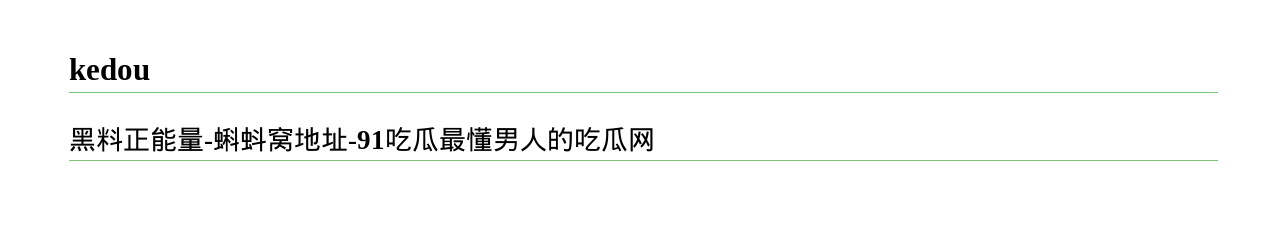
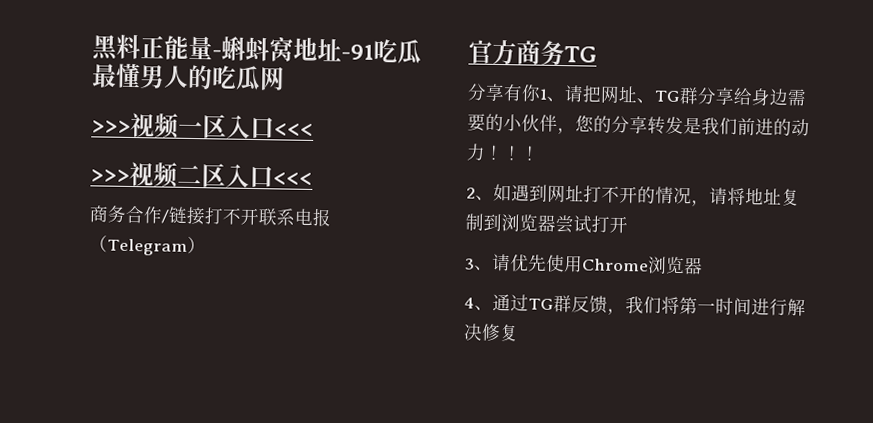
[69,58,150,80] kedou // -> (92, 47) none
(655, 140) none -> [91,112,314,139] [90,161,313,188] [89,205,332,227] [89,235,206,256] [468,39,597,67] [467,83,807,107] [467,113,810,137] [466,143,540,161] [466,183,800,207] [465,213,628,234] [465,253,703,275] [464,293,806,317] [463,323,519,342] // >>>视频一区入口<<< // >>>视频二区入口<<< // 商务合作/链接打不开联系电报（Telegram） // 官方商务TG // 分享有你1、请把网址、TG群分享给身边需要的小伙伴，您的分享转发是我们前进的动力！！！ // 2、如遇到网址打不开的情况，请将地址复制到浏览器尝试打开 // 3、请优先使用Chrome浏览器 // 4、通过TG群反馈，我们将第一时间进行解决修复

